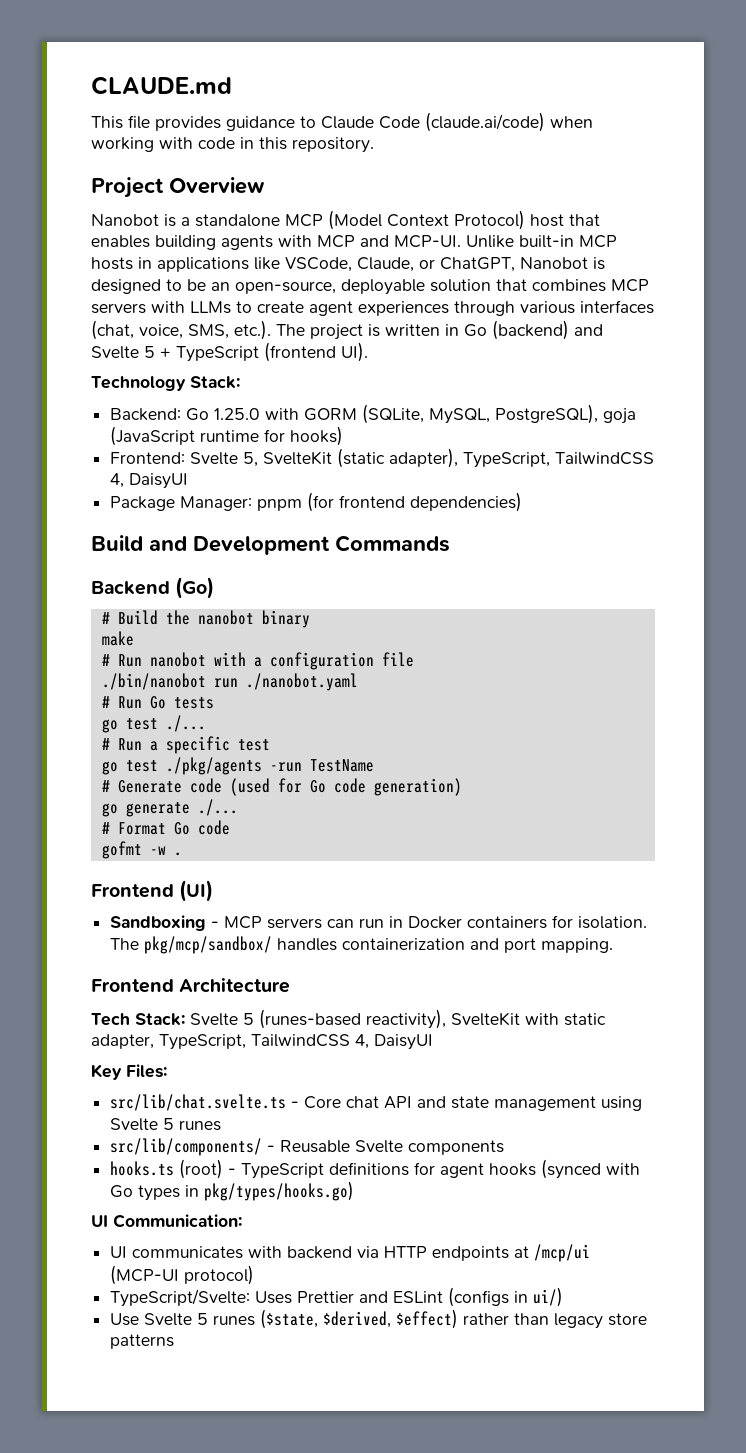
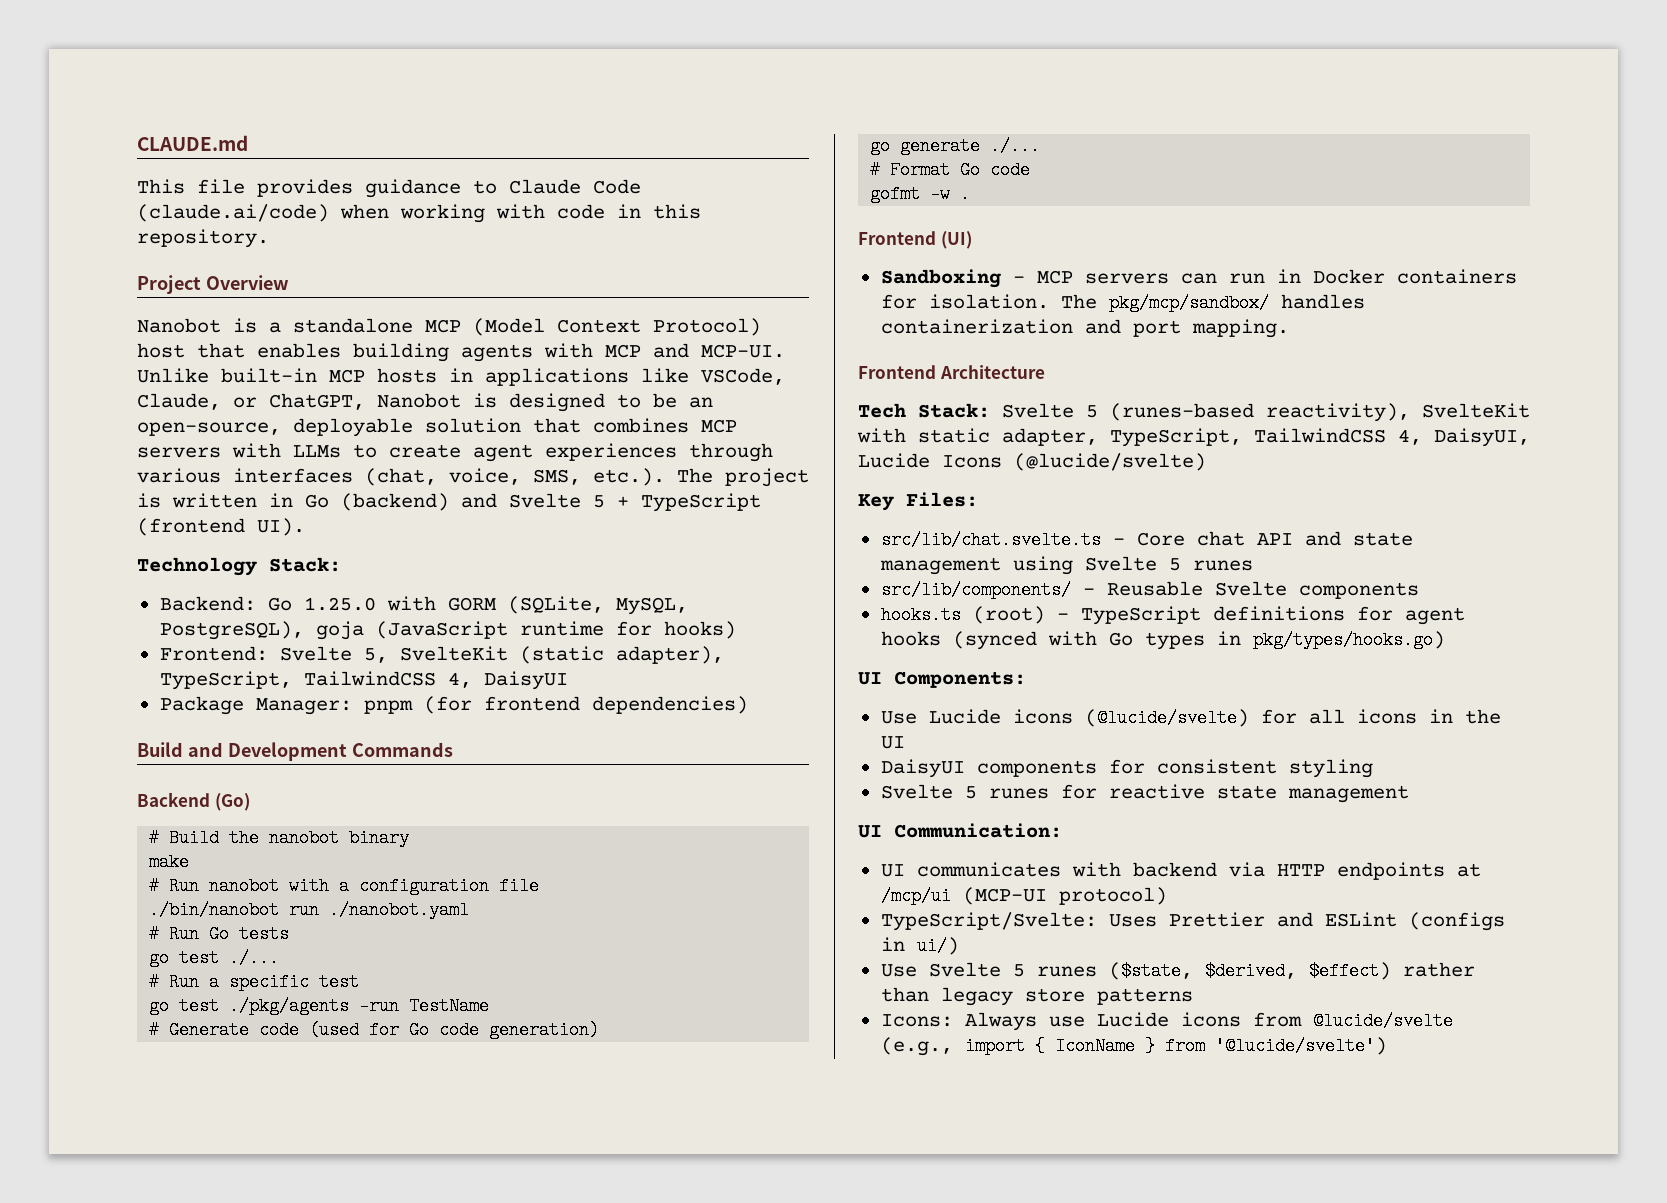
[374,1034,433,1050] DaisyUI -> [1434,428,1530,447] [858,453,1206,471] DaisyUI, Lucide Icons (@lucide/svelte)
(355, 1191) none -> [858,671,1026,688] [880,709,1501,727] [880,736,905,749] [880,759,1373,778] [880,784,1409,803] // UI Components: // Use Lucide icons (@lucide/svelte) for all icons in the UI // DaisyUI components for consistent styling // Svelte 5 runes for reactive state management
(175, 1341) none -> [880,1012,1453,1031] [880,1037,1387,1056] // Icons: Always use Lucide icons from @lucide/svelte (e.g., import { IconName } from '@lucide/svelte')

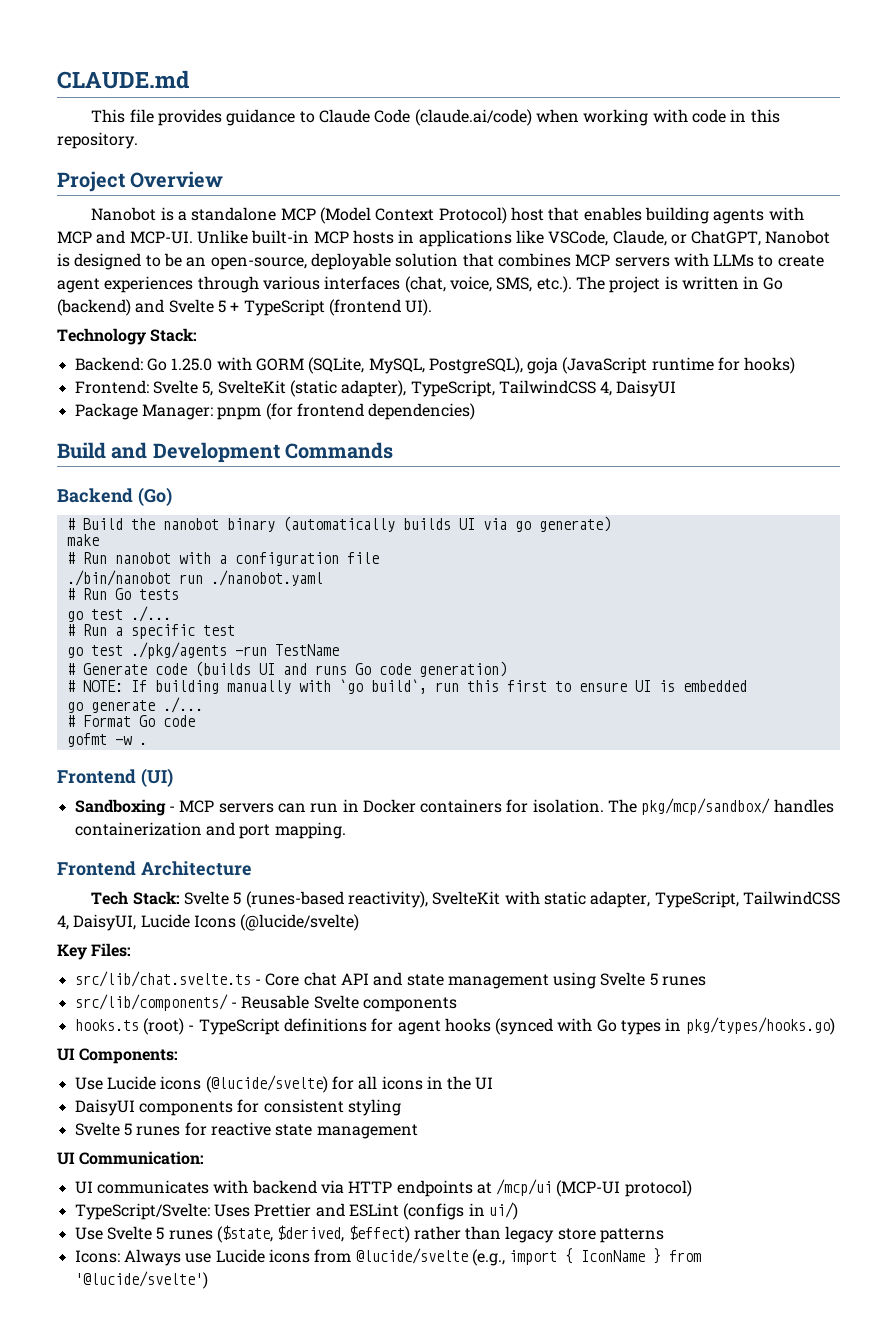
(410, 838) none -> [282,516,611,532] (automatically builds UI via go generate)
[309,1021,400,1039] (used for -> [194,661,347,677] (builds UI and runs
(600, 1030) none -> [66,679,747,694] // # NOTE: If building manually with `go build`, run this first to ensure UI is embedded

